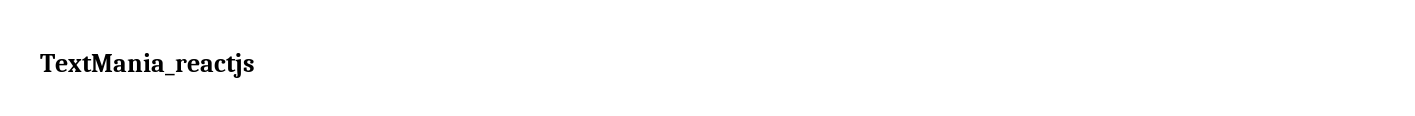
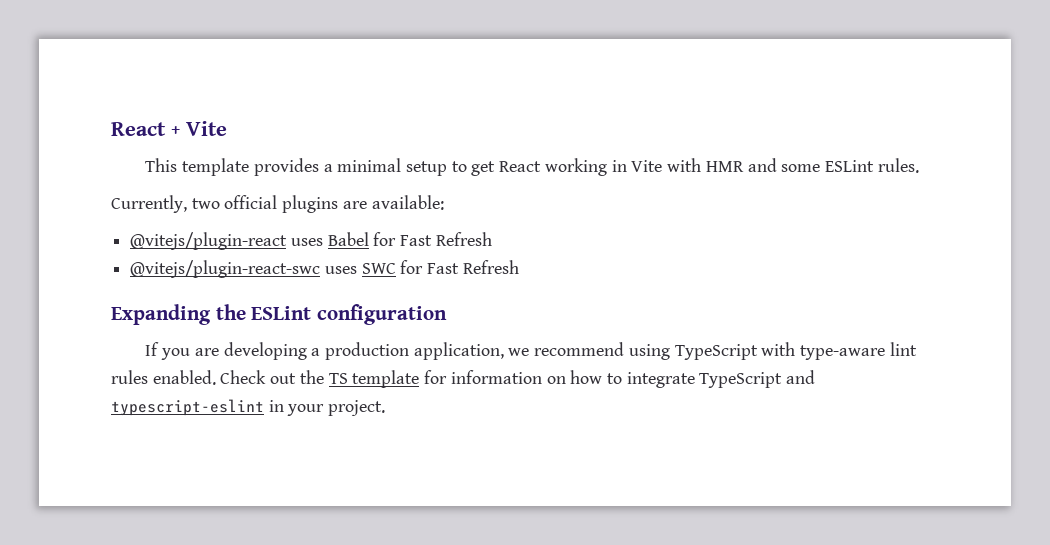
[40,53,255,78] TextMania_reactjs -> [111,121,227,136] [145,158,919,176] [111,195,444,213] [130,232,492,250] [130,260,519,278] [111,304,447,325] [145,342,917,360] [111,370,816,388] [111,399,386,416] React + Vite // This template provides a minimal setup to get React working in Vite with HMR and some ESLint rules. // Currently, two official plugins are available: // @vitejs/plugin-react uses Babel for Fast Refresh // @vitejs/plugin-react-swc uses SWC for Fast Refresh // Expanding the ESLint configuration // If you are developing a production application, we recommend using TypeScript with type-aware lint rules enabled. Check out the TS template for information on how to integrate TypeScript and typescript-eslint in your project.

